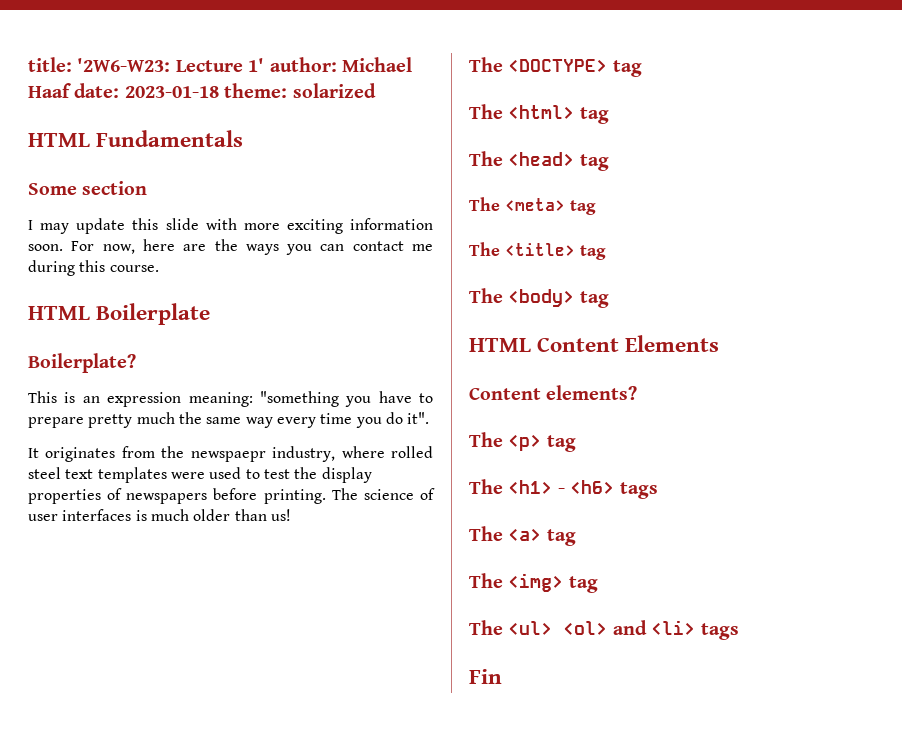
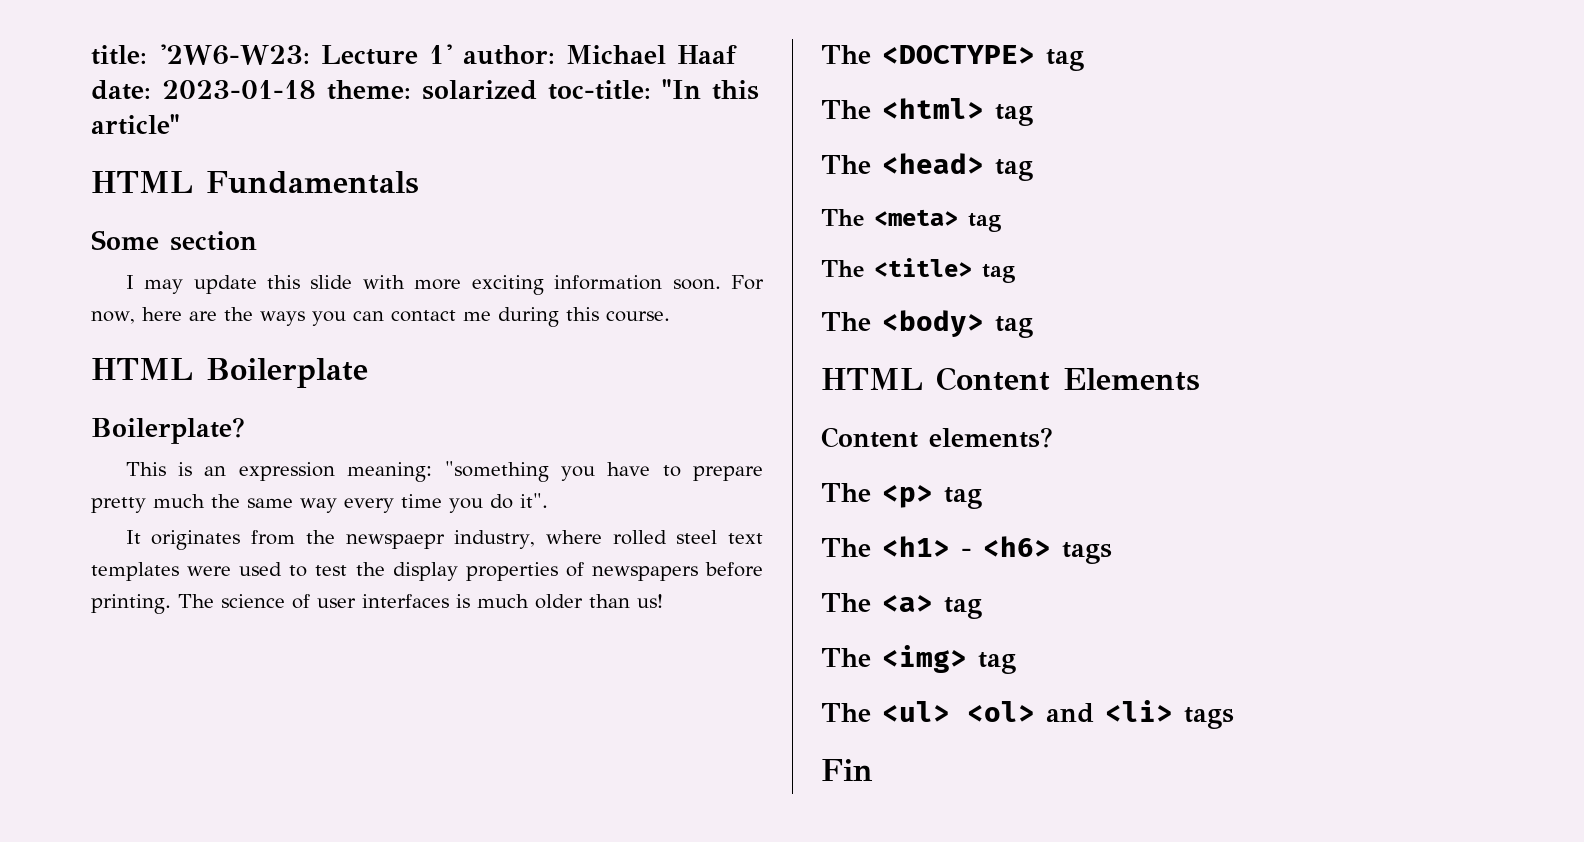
(376, 90) none -> [548,79,759,100] [91,114,180,135] toc-title: "In this article"

